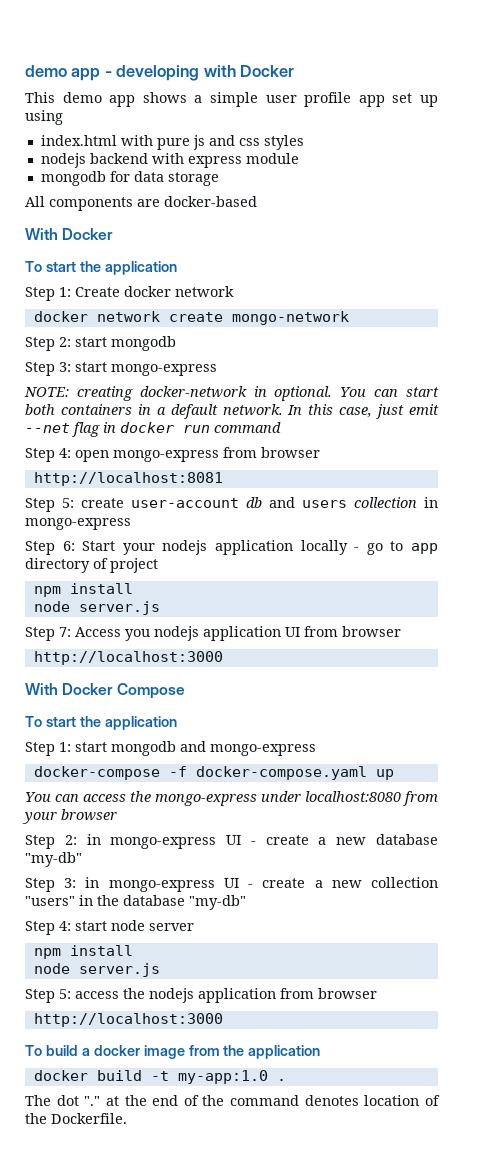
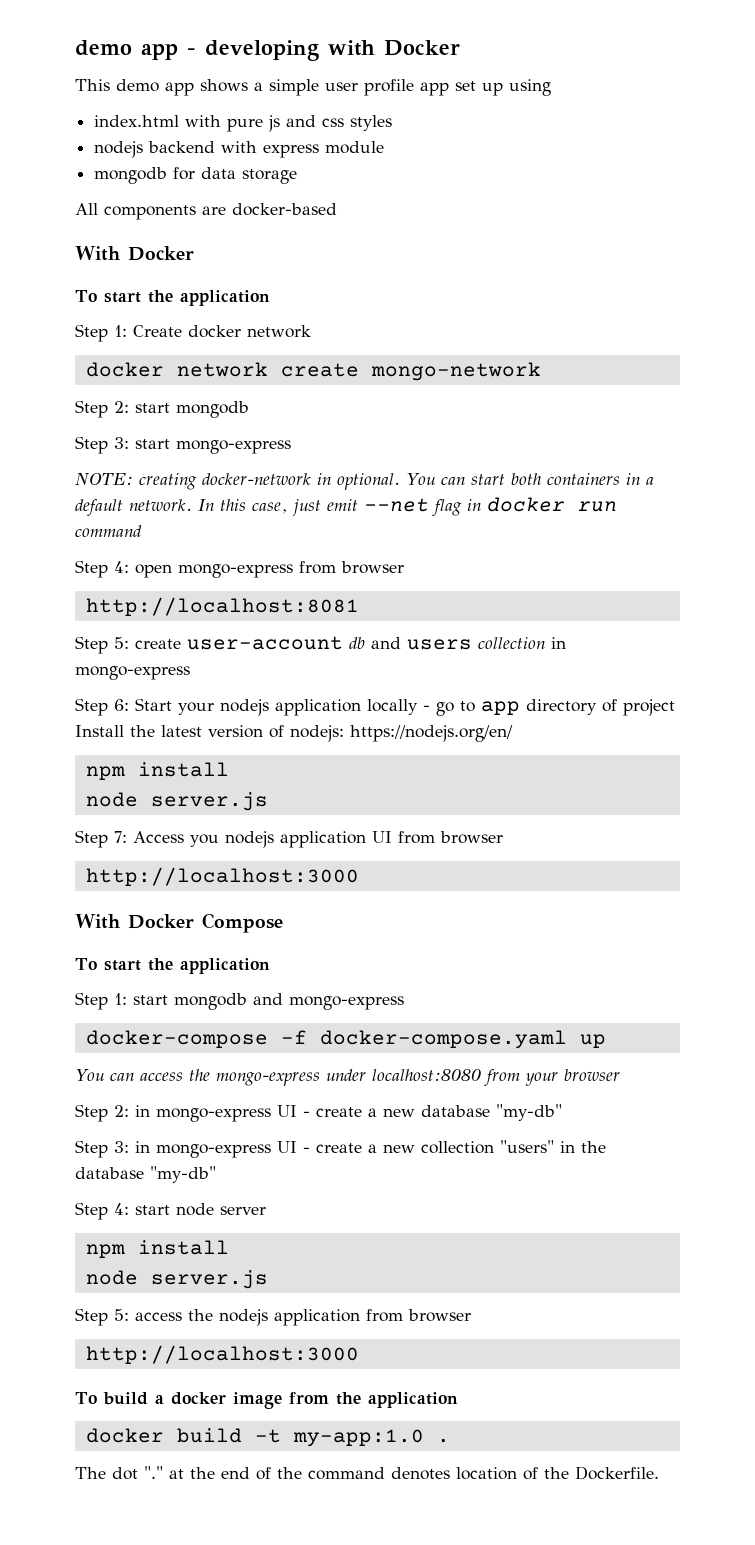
(158, 565) none -> [75,725,513,742] Install the latest version of nodejs: https://nodejs.org/en/

